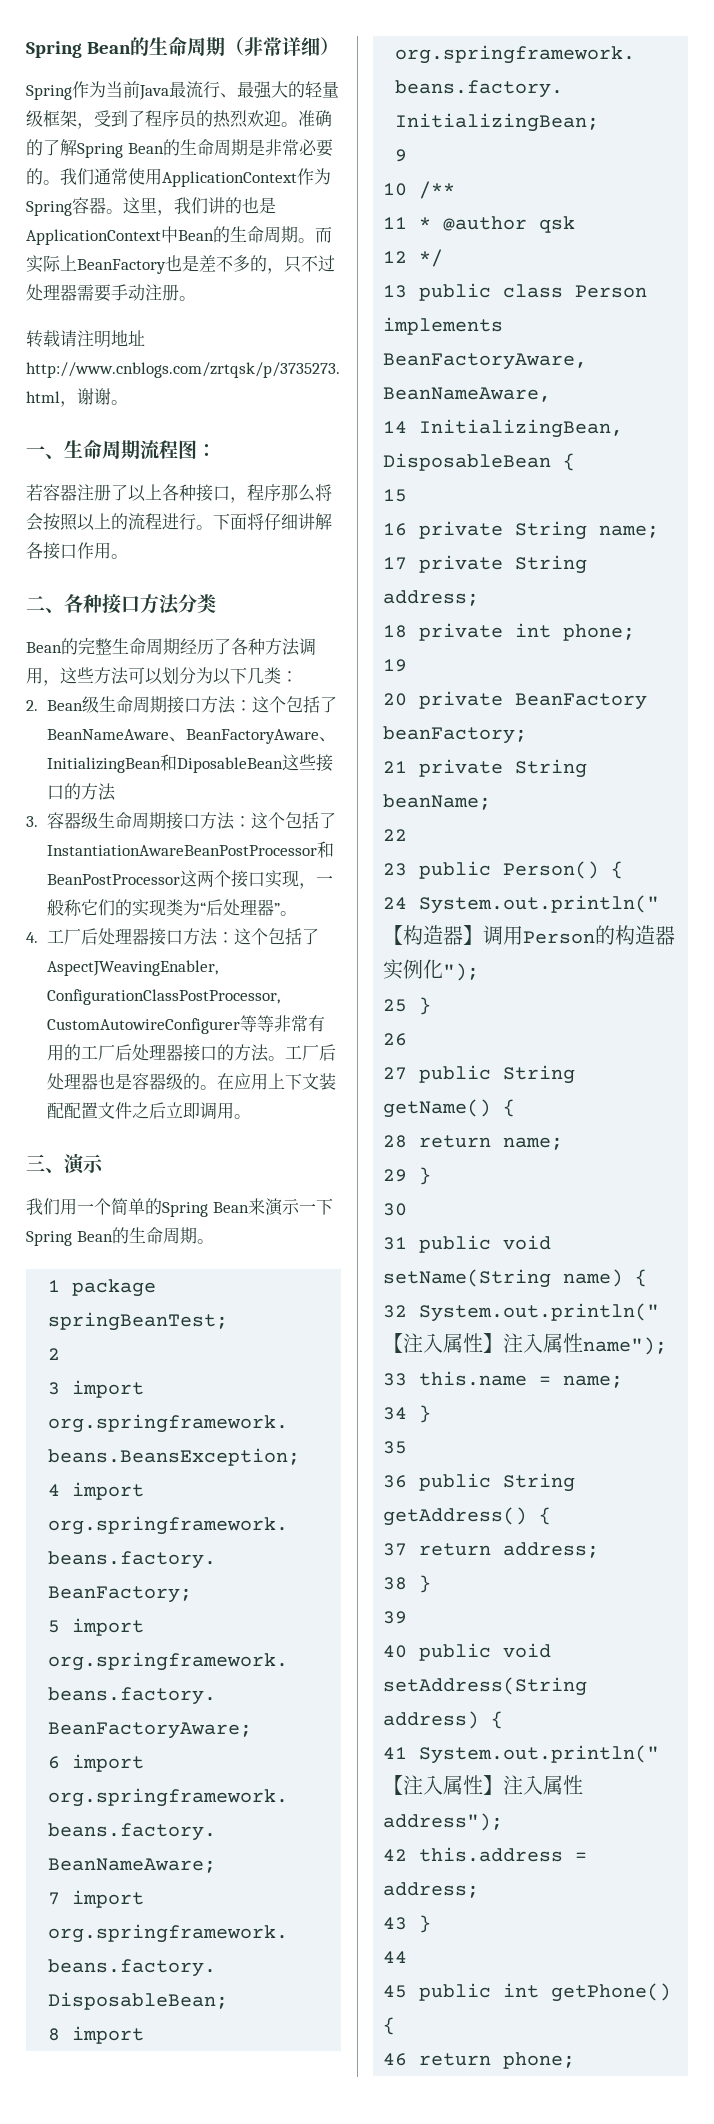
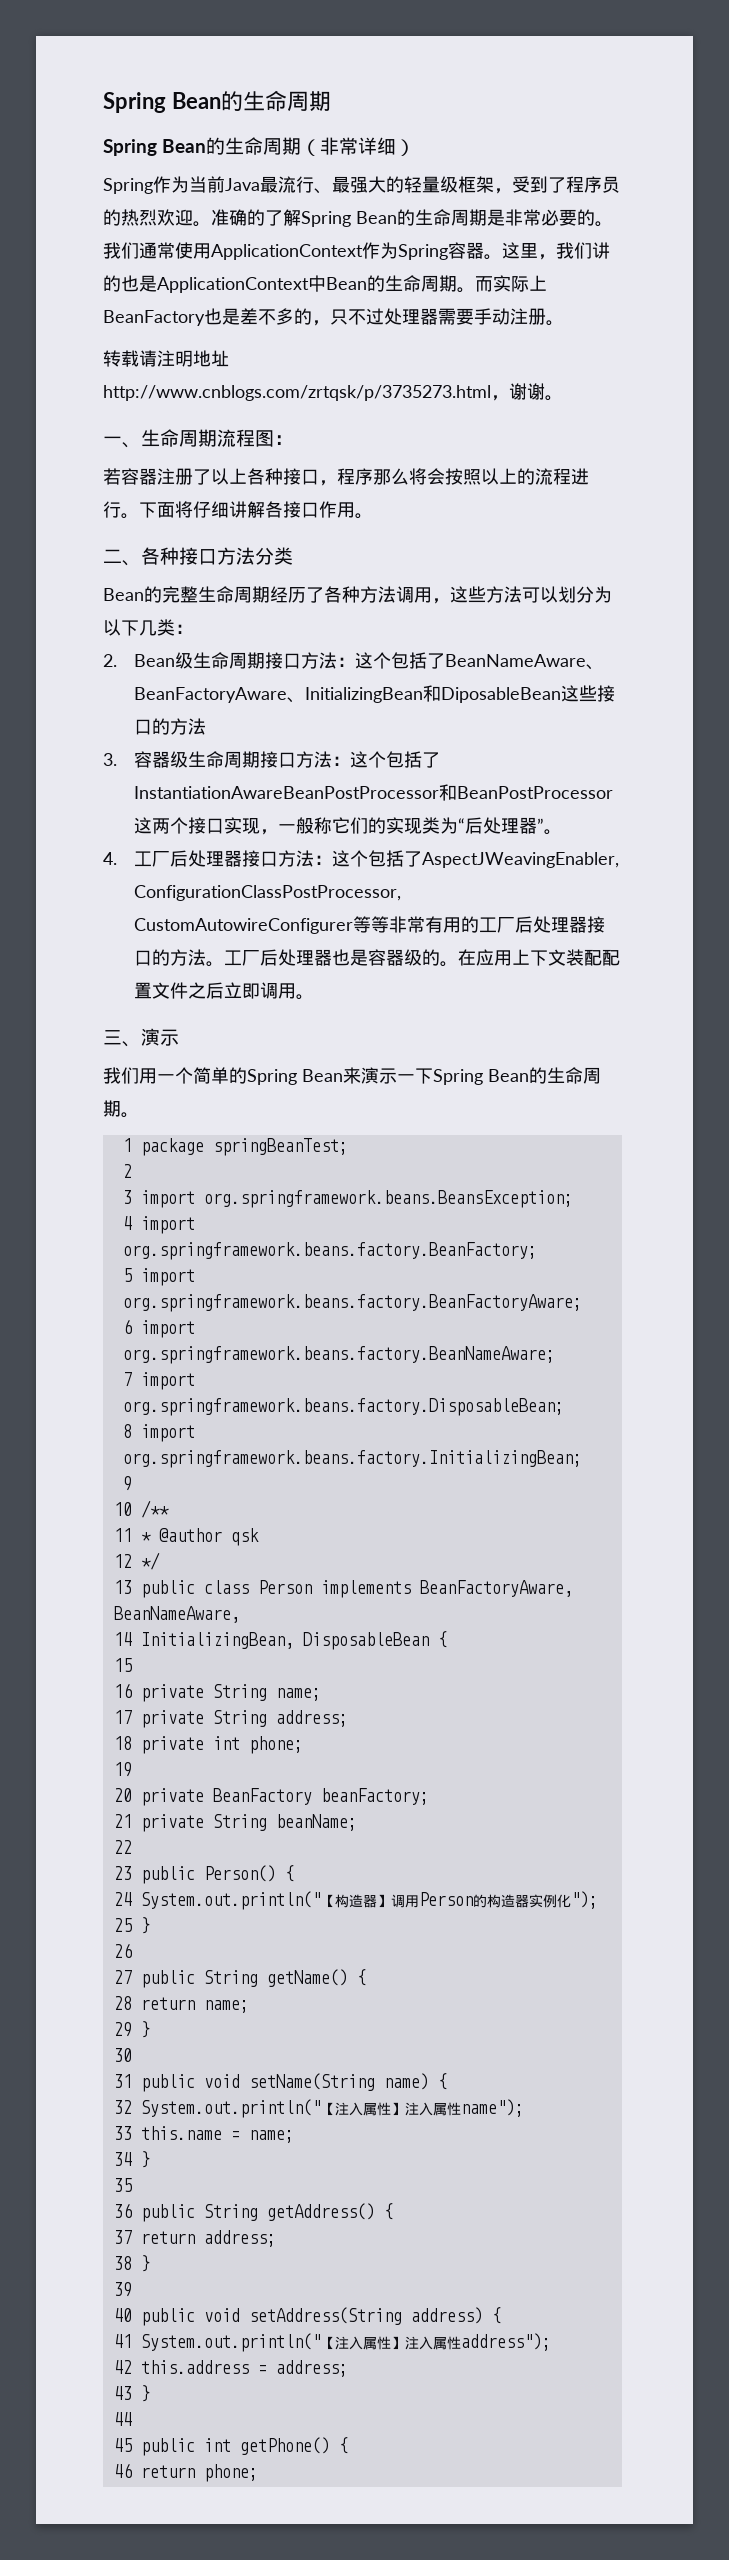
[26,37,226,58] Spring Bean的生命周期 -> [103,90,331,113] [103,137,302,156] Spring Bean的生命周期 // Spring Bean的生命周期

